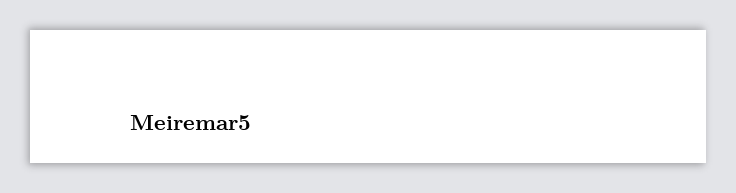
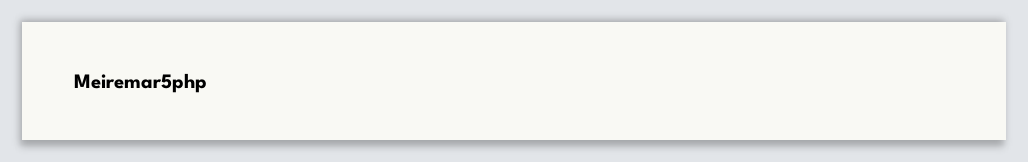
[130,115,251,130] Meiremar5 -> [74,73,207,93] Meiremar5php

